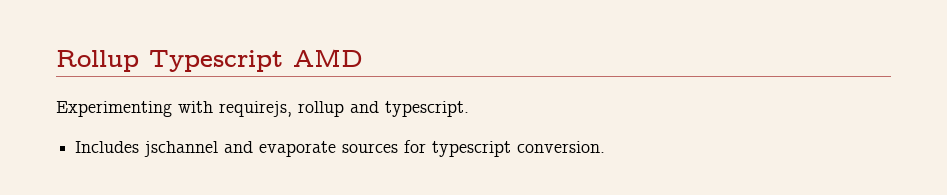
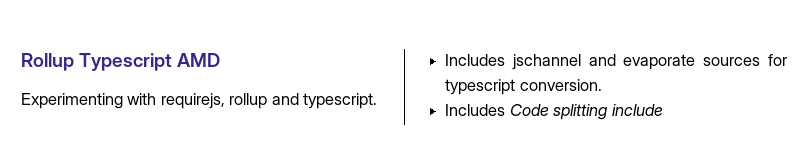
(606, 147) none -> [445,104,663,120] // Includes Code splitting include

